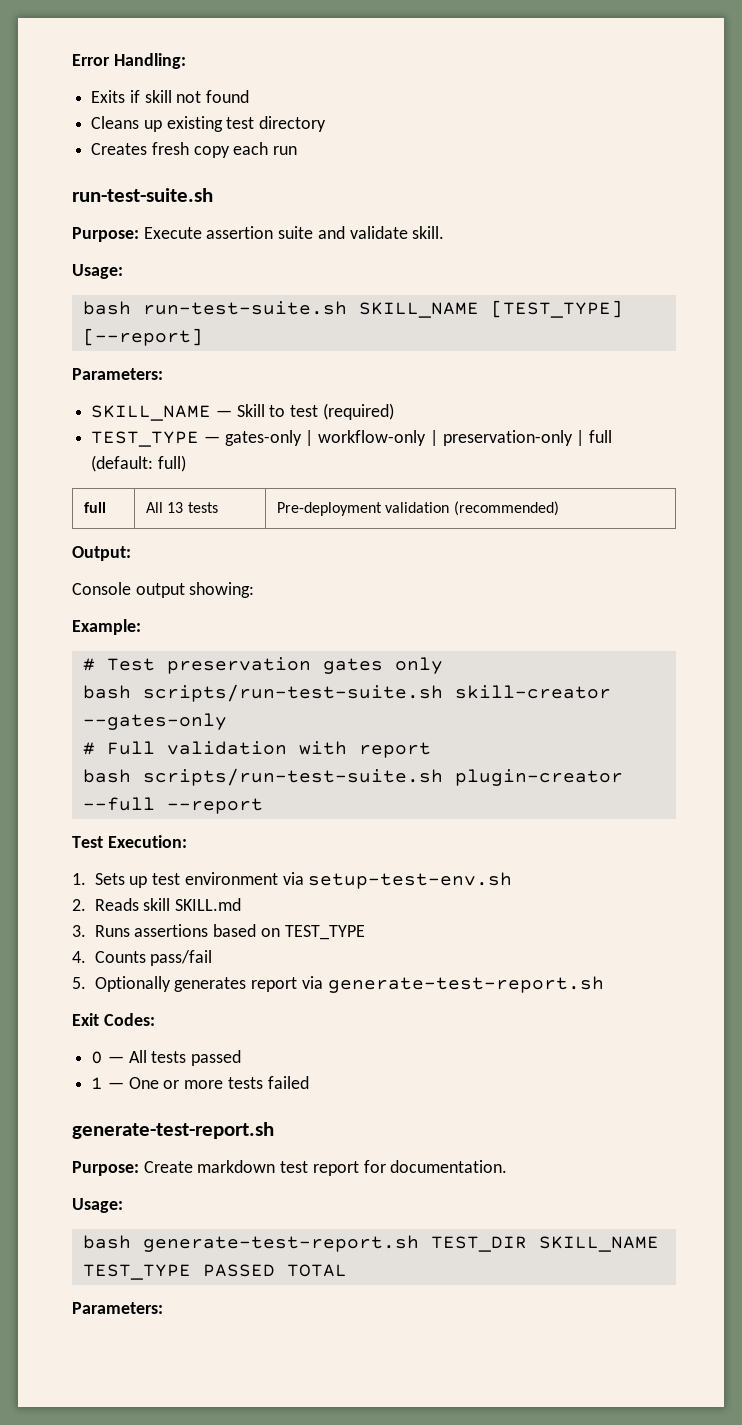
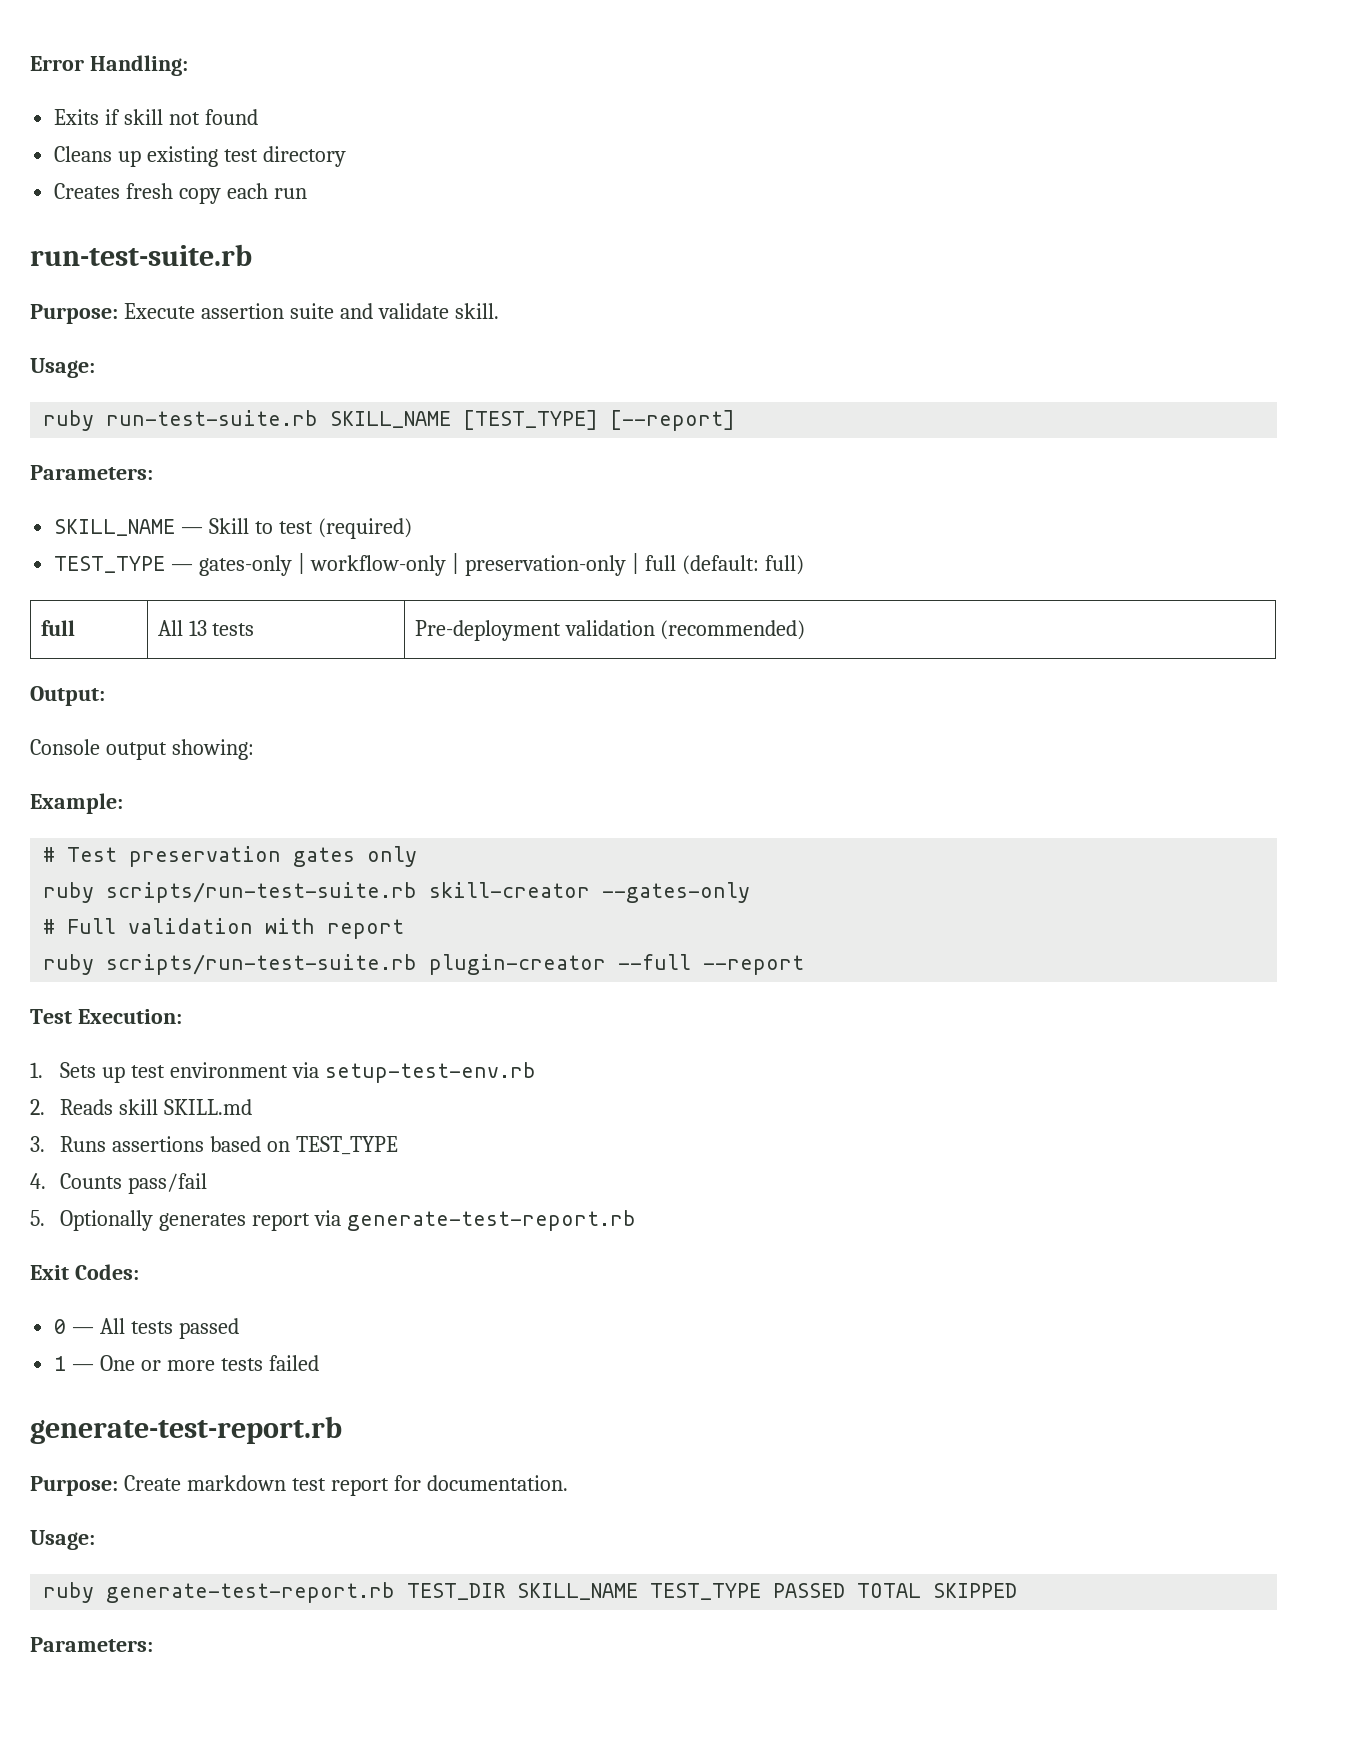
[72,188,213,202] run-test-suite.sh -> [30,244,252,266] run-test-suite.rb
[82,301,347,315] bash run-test-suite.sh -> [43,410,319,431] ruby run-test-suite.rb
[82,684,443,702] bash scripts/run-test-suite.sh -> [43,882,418,903] ruby scripts/run-test-suite.rb
[82,768,443,786] bash scripts/run-test-suite.sh -> [43,954,418,975] ruby scripts/run-test-suite.rb
[308,872,513,889] setup-test-env.sh -> [325,1062,537,1083] setup-test-env.rb
[327,976,604,993] generate-test-report.sh -> [347,1210,637,1231] generate-test-report.rb
[72,1122,274,1139] generate-test-report.sh -> [30,1416,342,1444] generate-test-report.rb
[82,1235,419,1252] bash generate-test-report.sh -> [43,1582,396,1603] ruby generate-test-report.rb
(347, 1270) none -> [933,1583,1018,1598] SKIPPED

